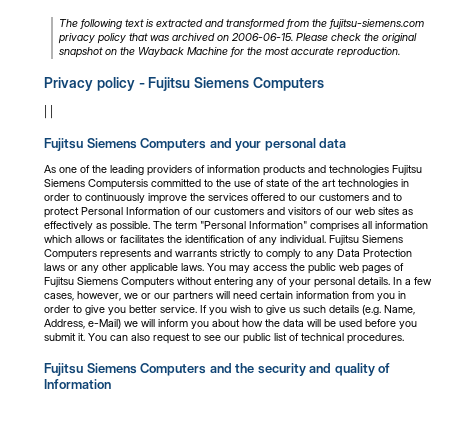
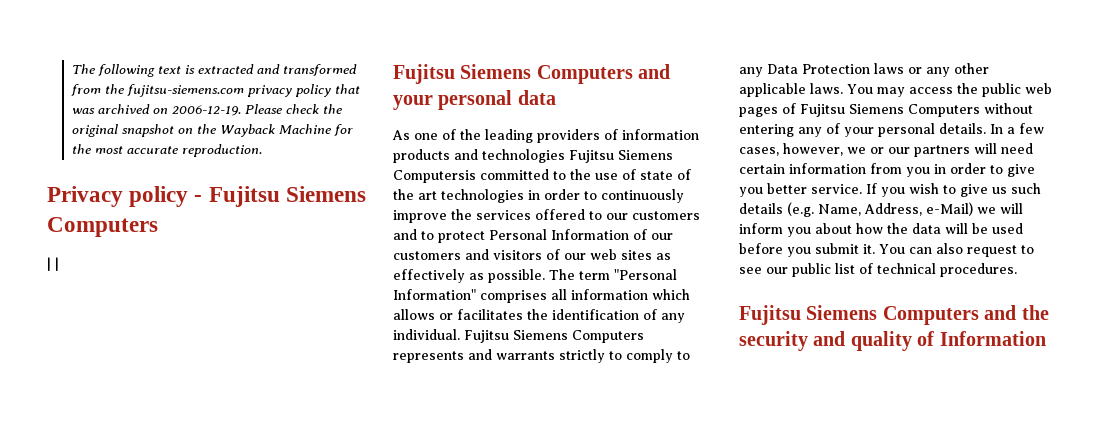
[230,33,293,41] 2006-06-15. -> [171,105,241,116] 2006-12-19.

